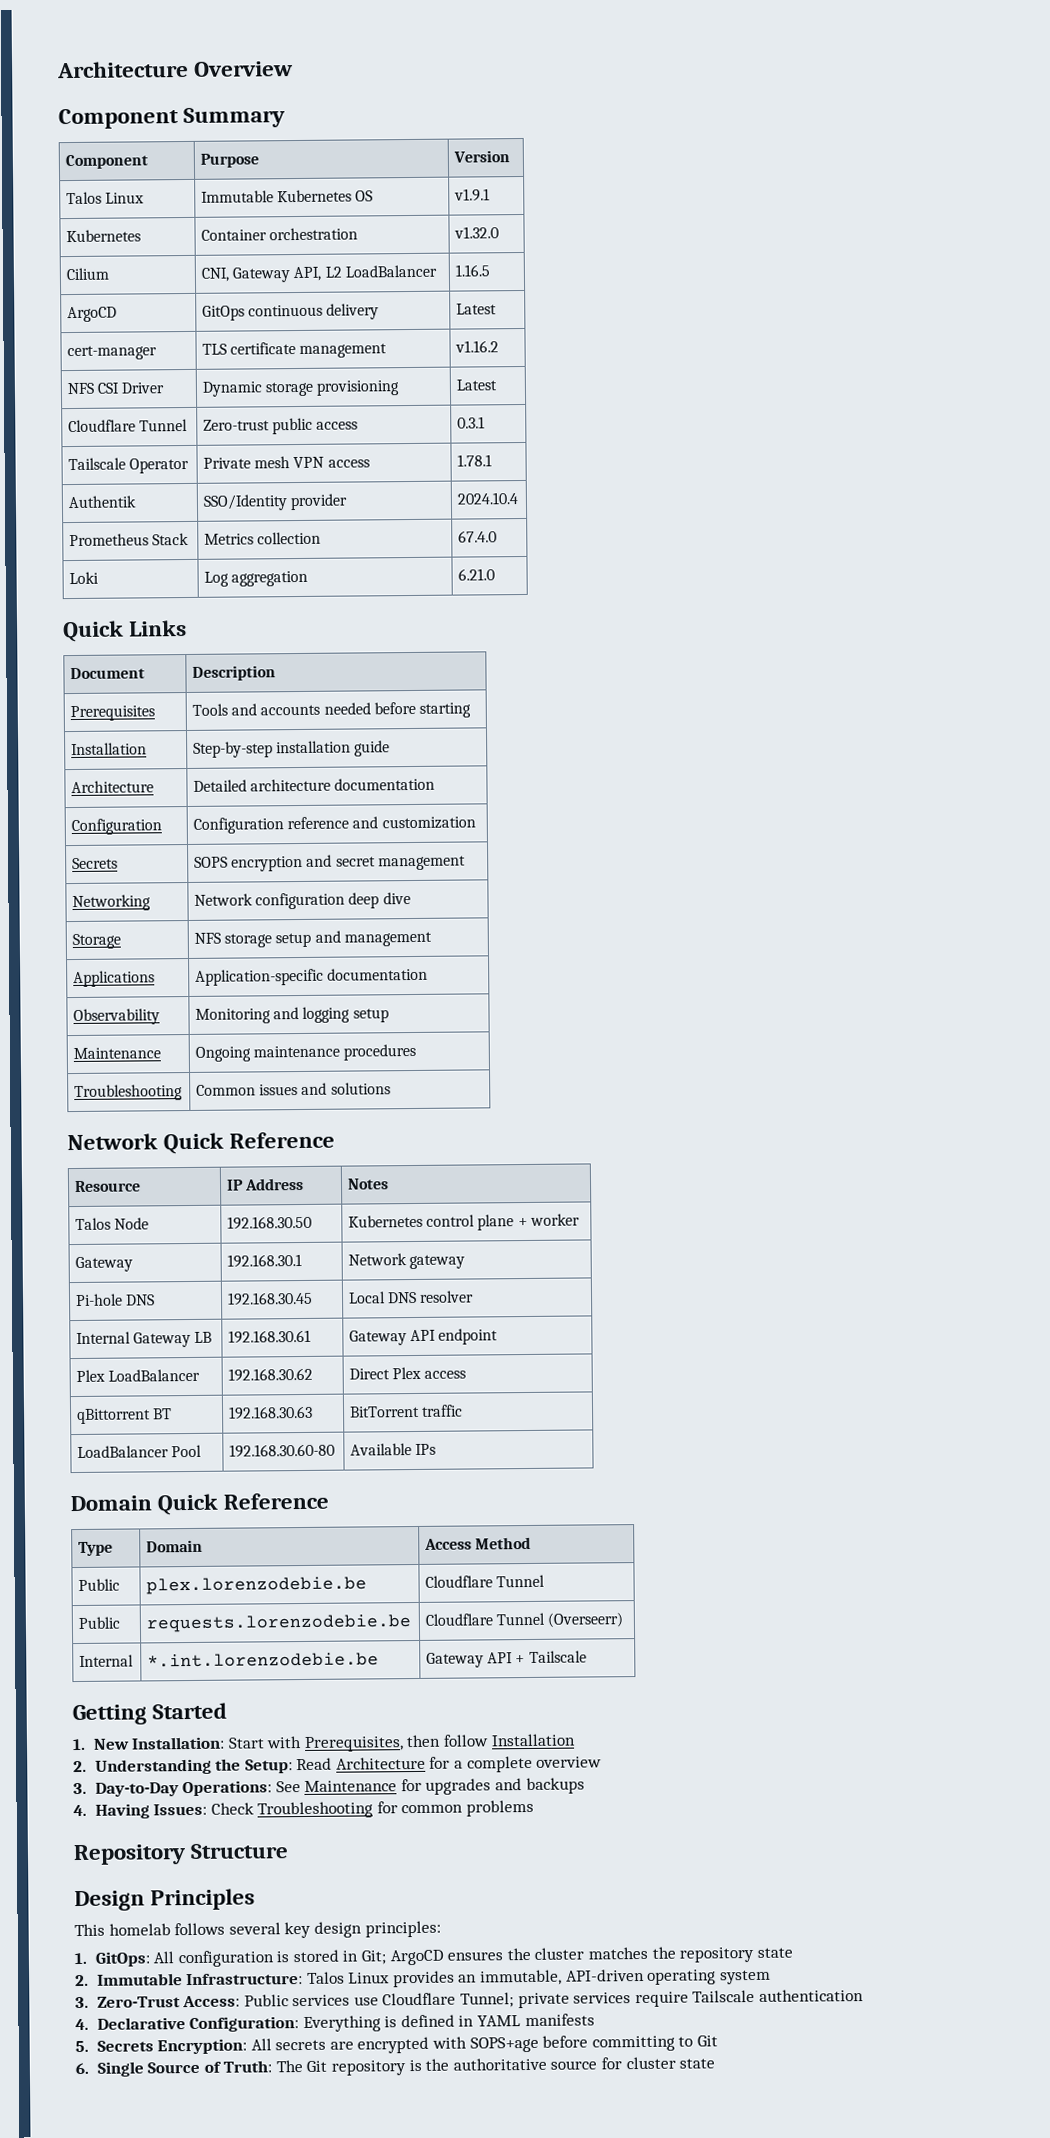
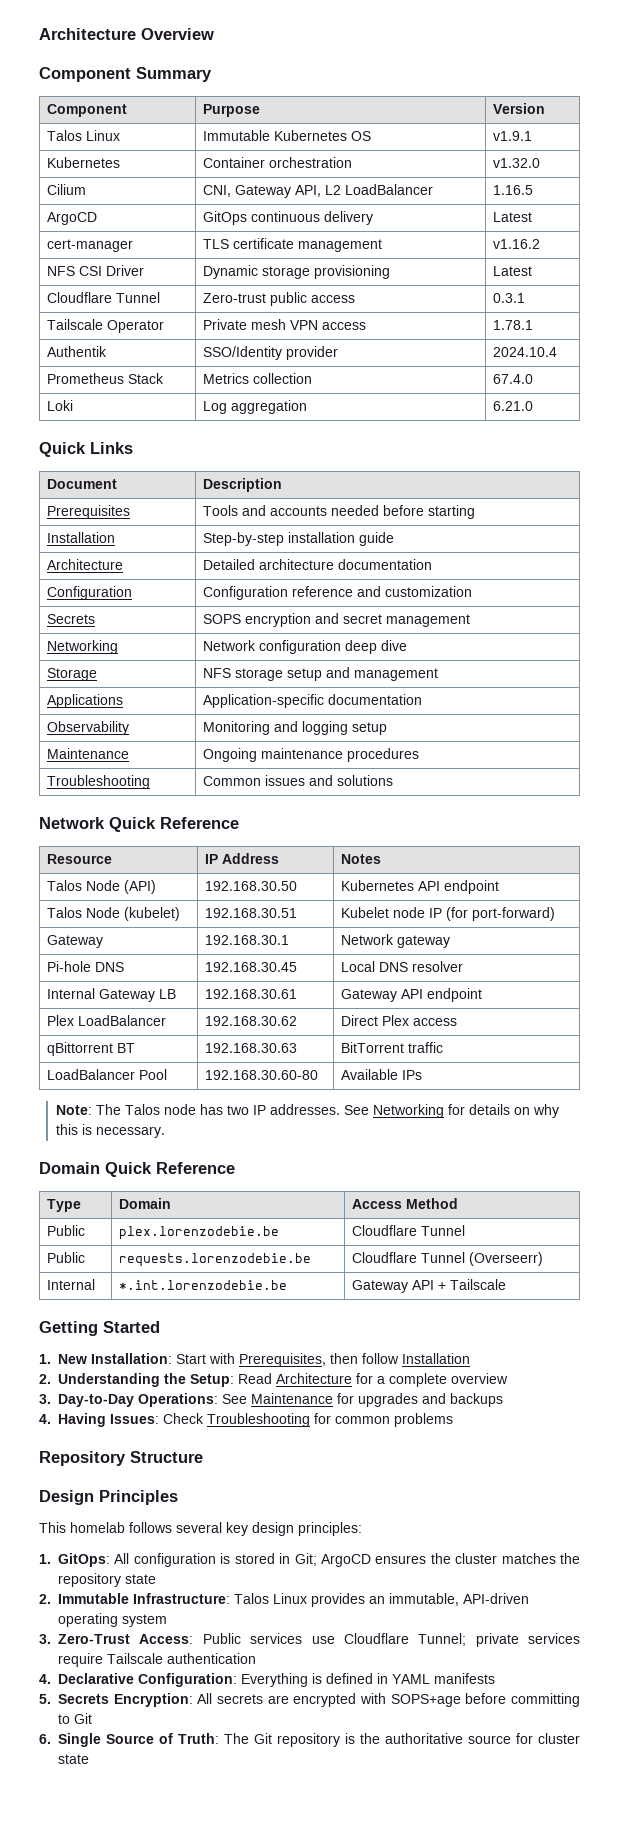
(150, 1223) none -> [123,880,156,894] (API)
[426,1213,580,1231] control plane + worker -> [417,880,499,894] [46,907,180,921] [204,908,297,918] [340,907,555,921] API endpoint // Talos Node (kubelet) | 192.168.30.51 | Kubelet node IP (for port-forward)
(437, 1449) none -> [55,1104,559,1118] [55,1124,165,1138] // Note: The Talos node has two IP addresses. See Networking for details on why this is necessary.

